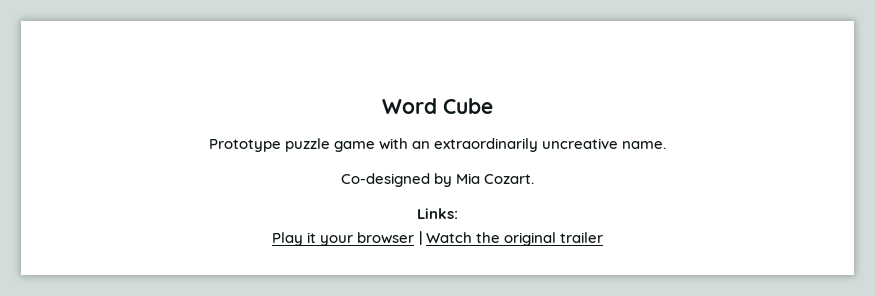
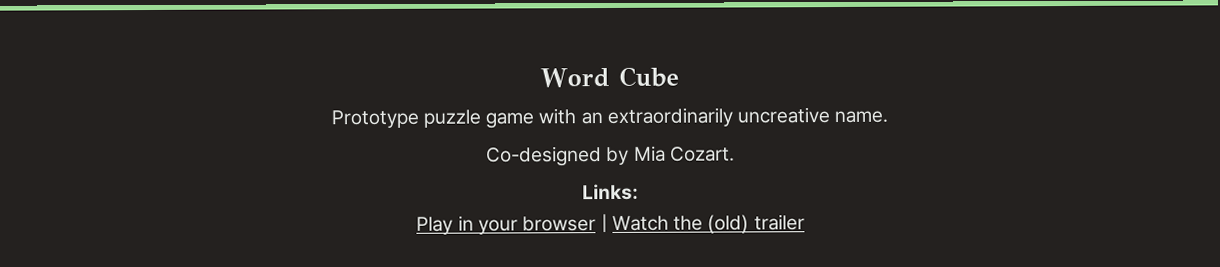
[307,232,317,243] it -> [457,215,474,231] in
[503,232,556,246] original -> [707,214,750,234] (old)

